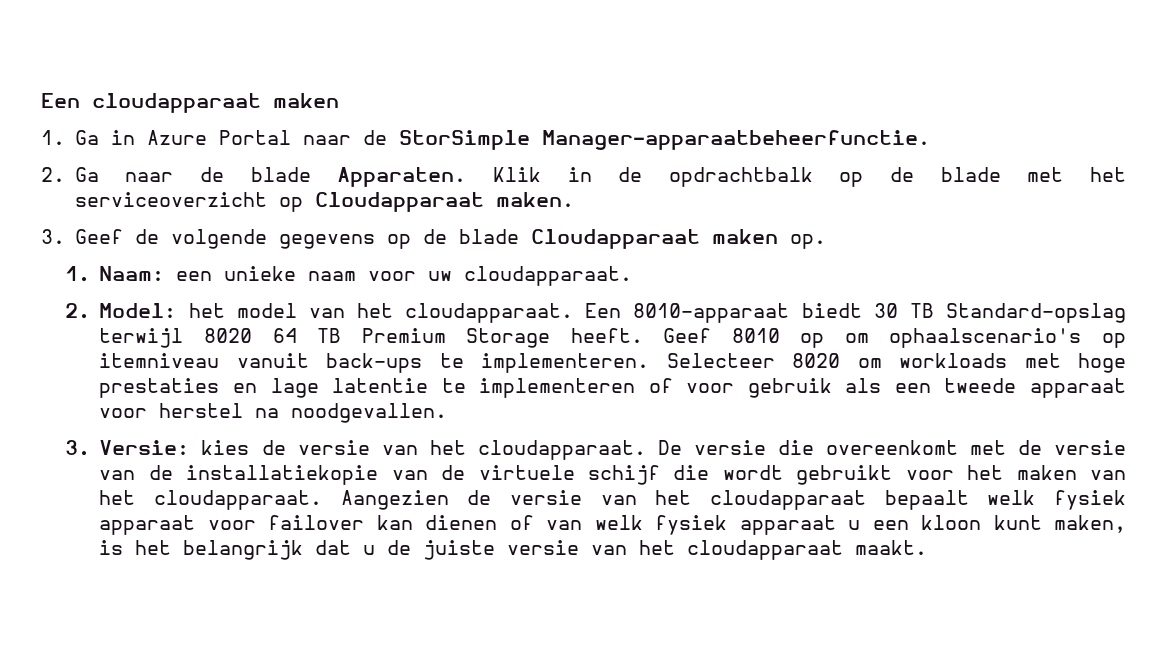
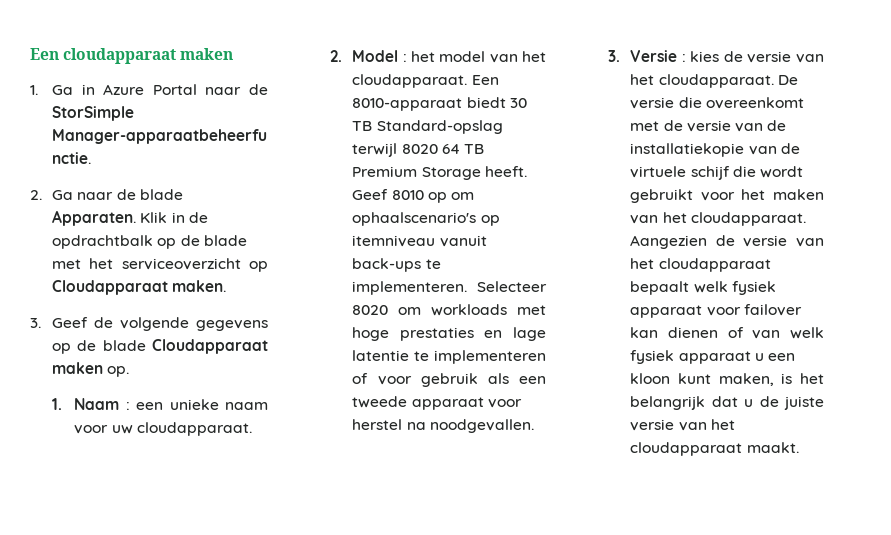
[99,266,165,281] Naam: -> [74,398,130,410] Naam :
[99,303,177,318] Model: -> [352,50,407,62] Model :
[99,440,190,455] Versie: -> [630,50,686,62] Versie :

